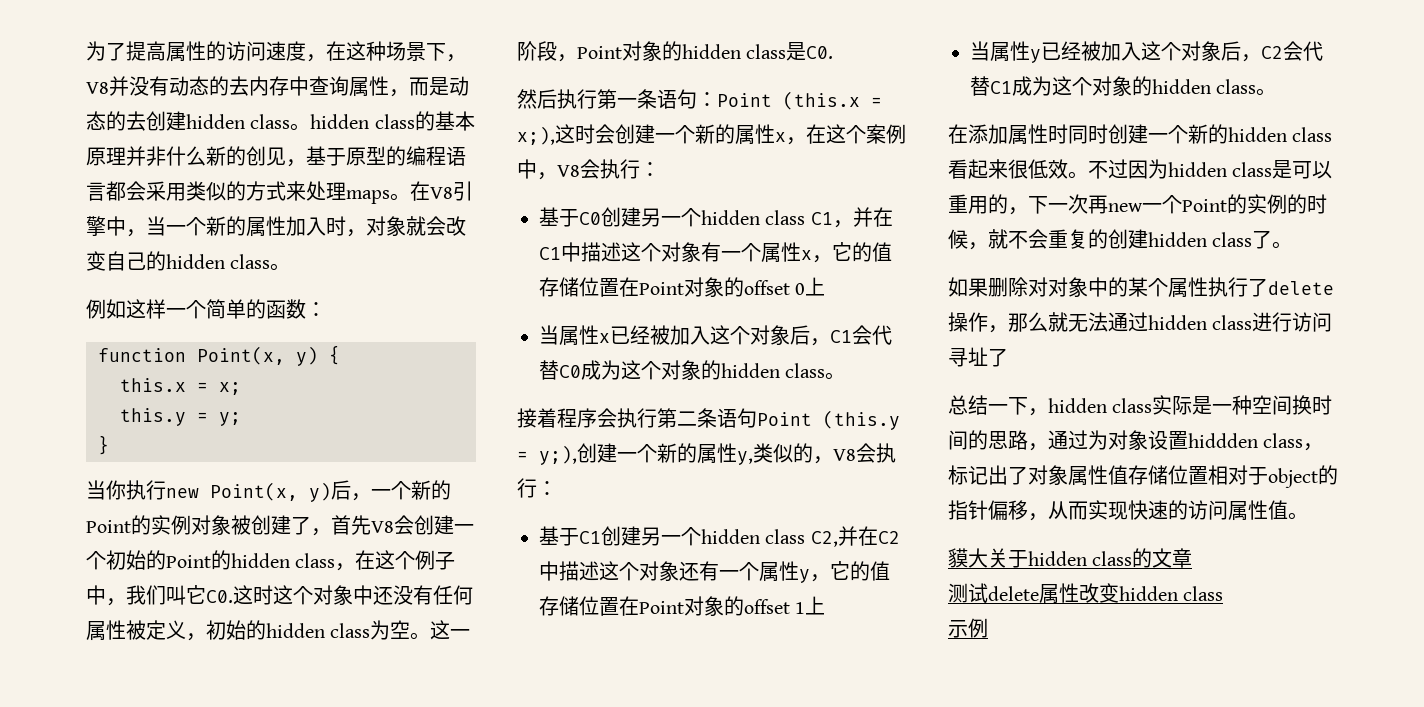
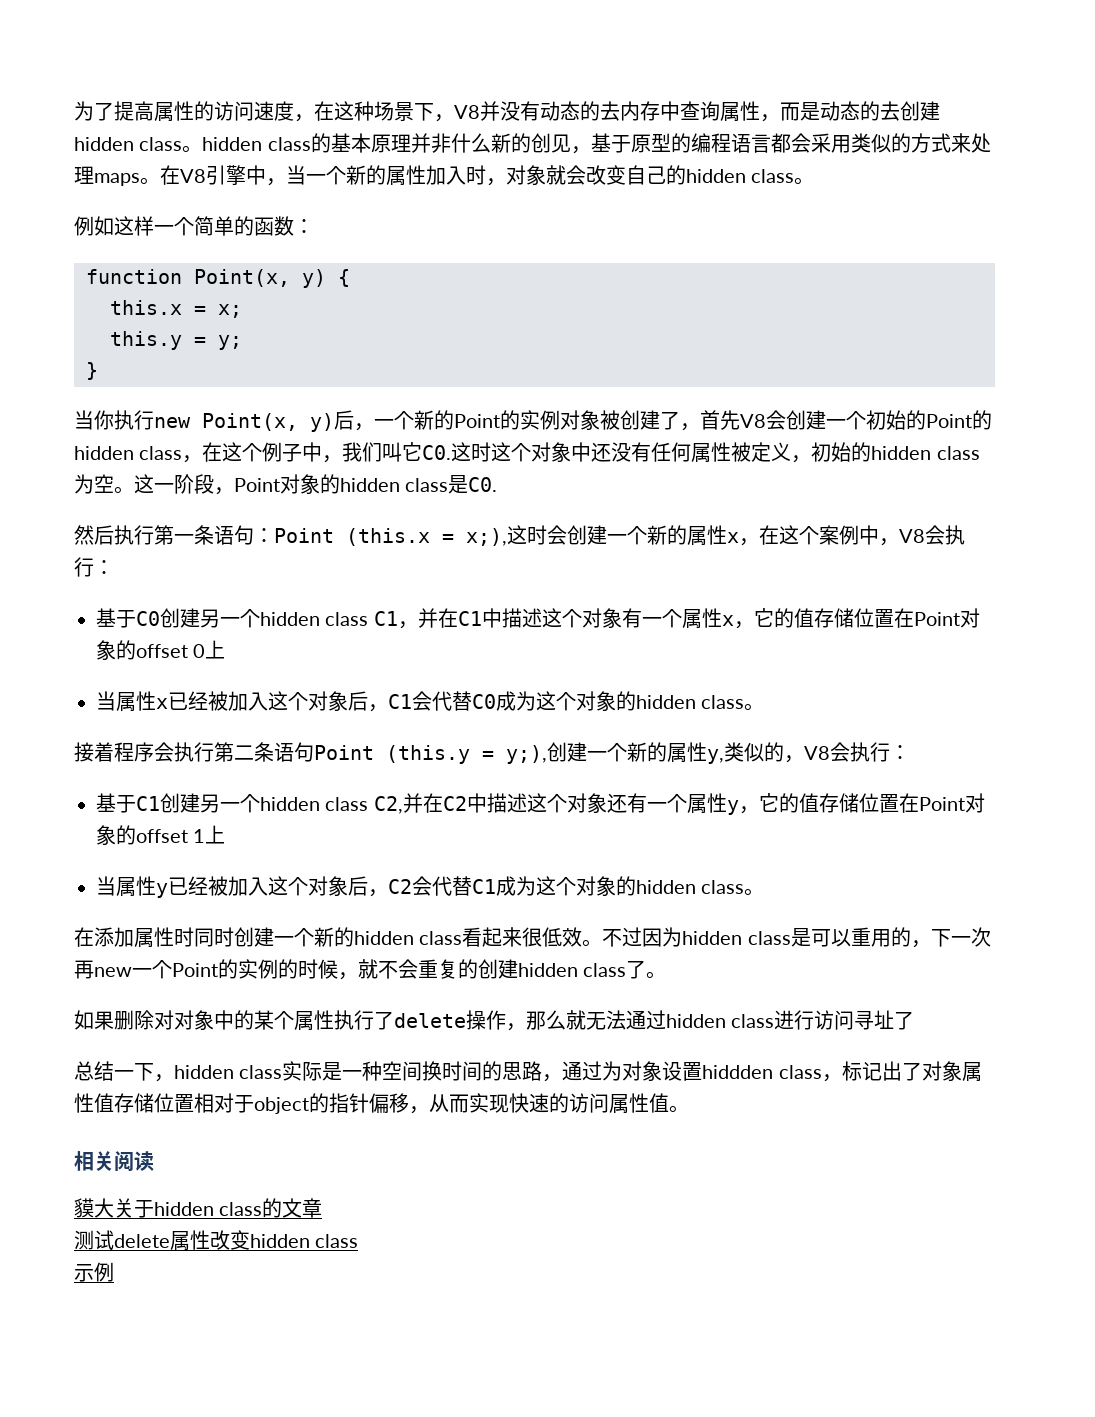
(1308, 516) none -> [74,1151,154,1172] // 相关阅读

